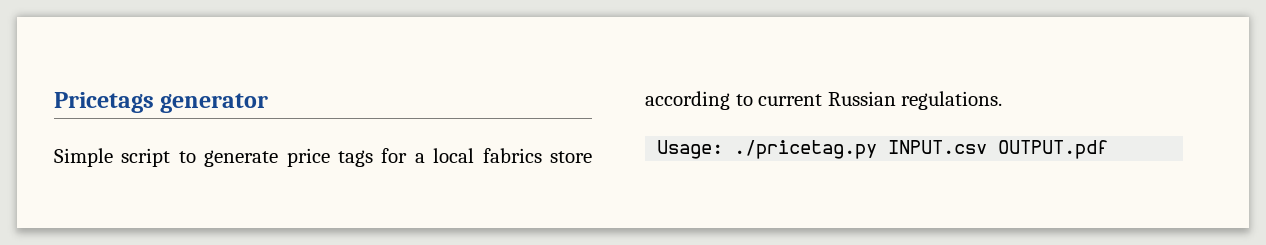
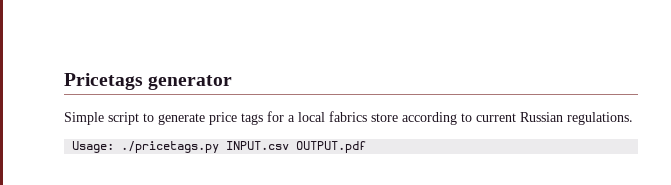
[734,140,878,159] ./pricetag.py -> [121,141,220,153] ./pricetags.py

